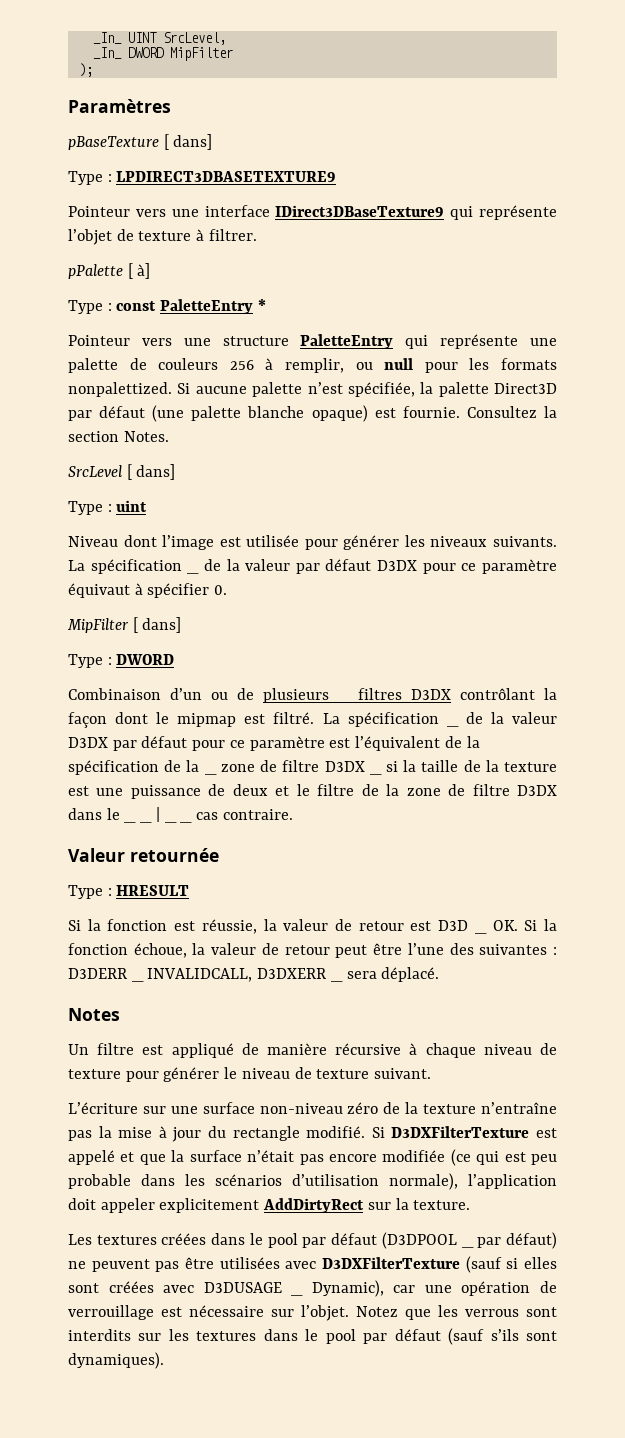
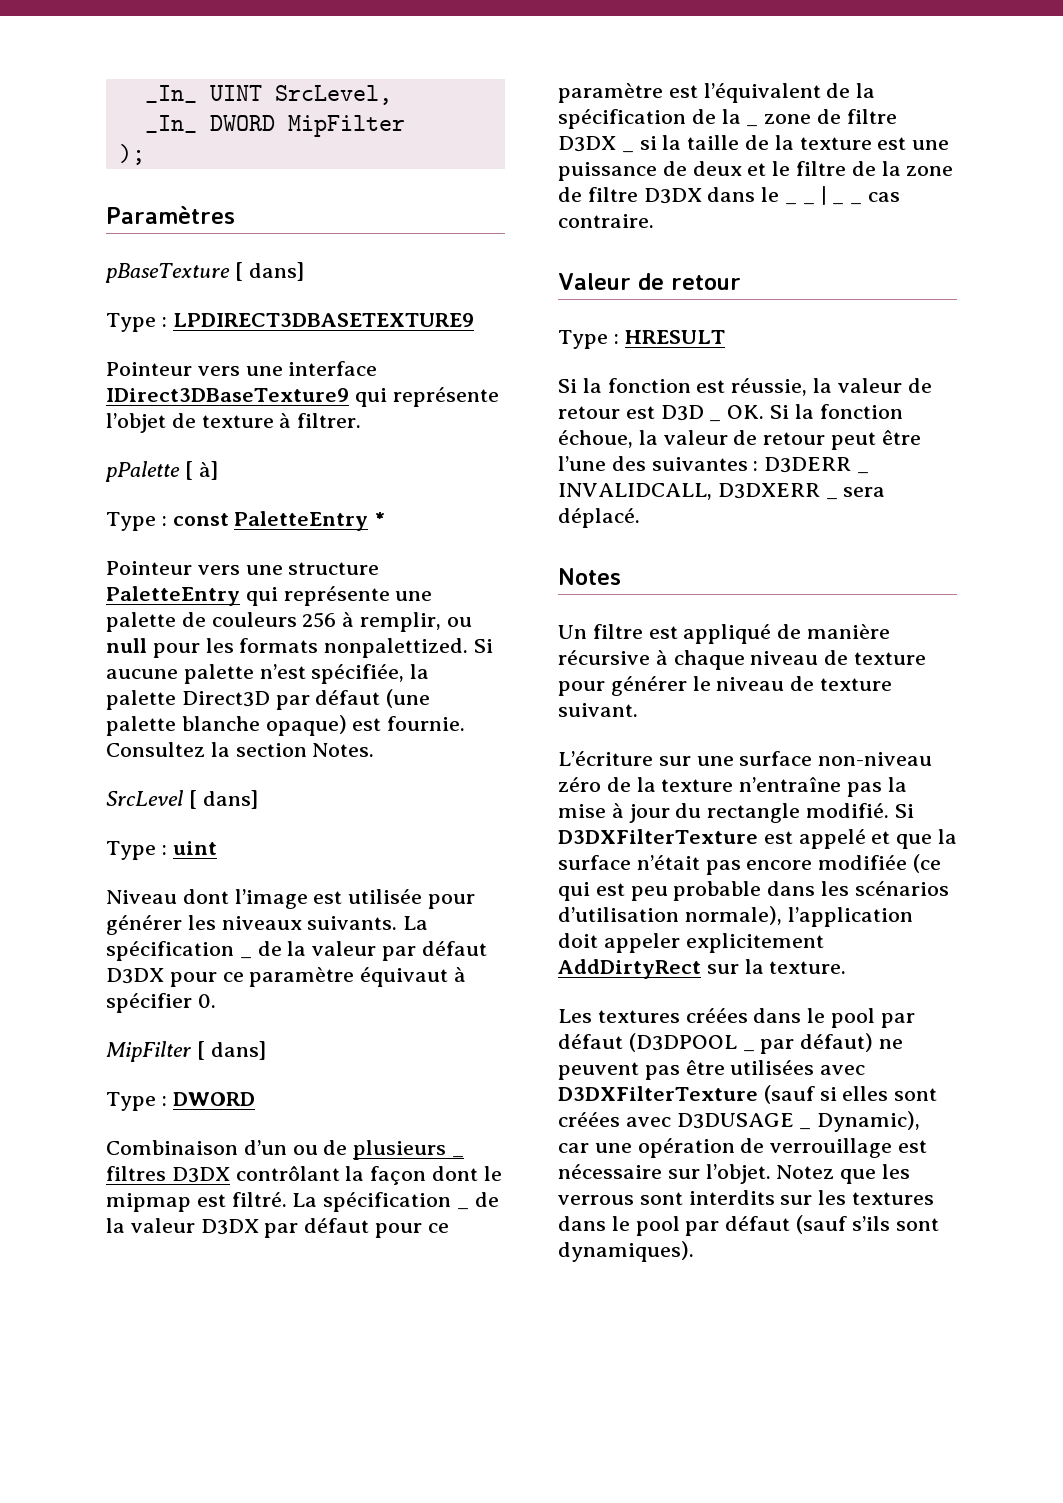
[130,848,219,862] retournée -> [637,273,741,290] de retour

